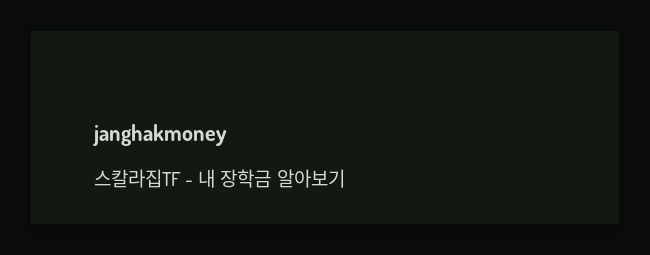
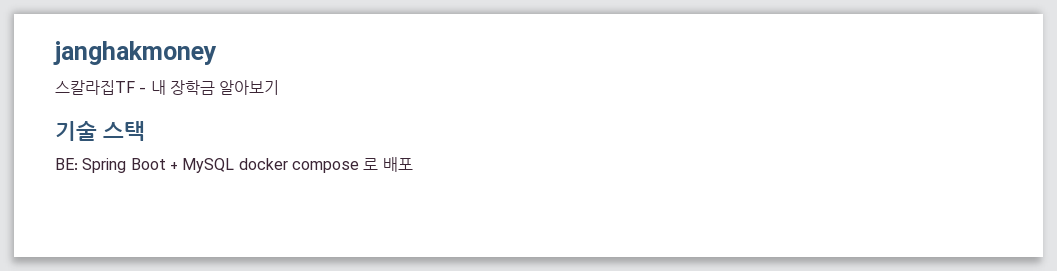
(345, 178) none -> [55,121,145,141] [55,157,413,173] // 기술 스택 // BE: Spring Boot + MySQL docker compose 로 배포

